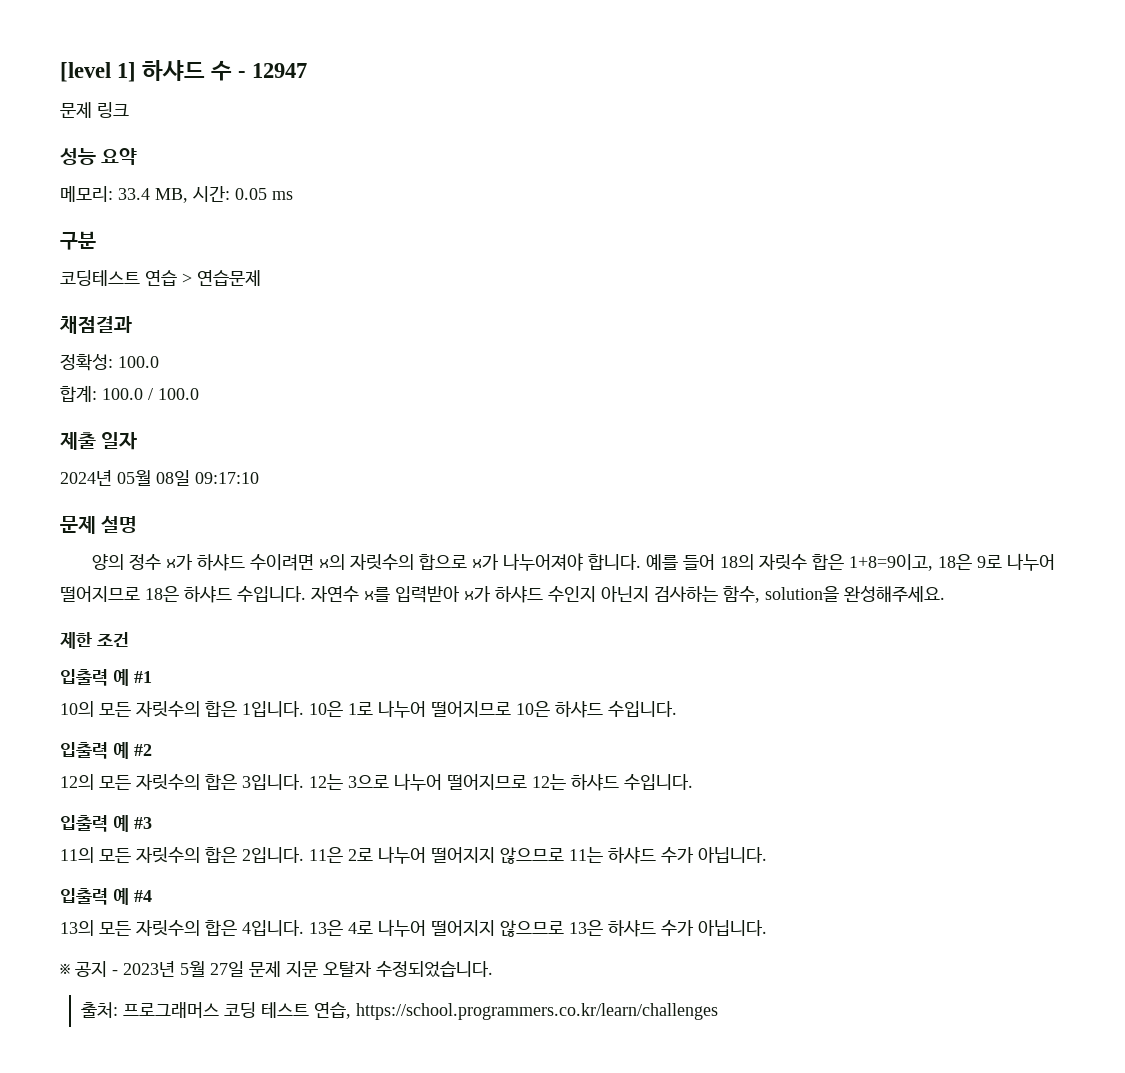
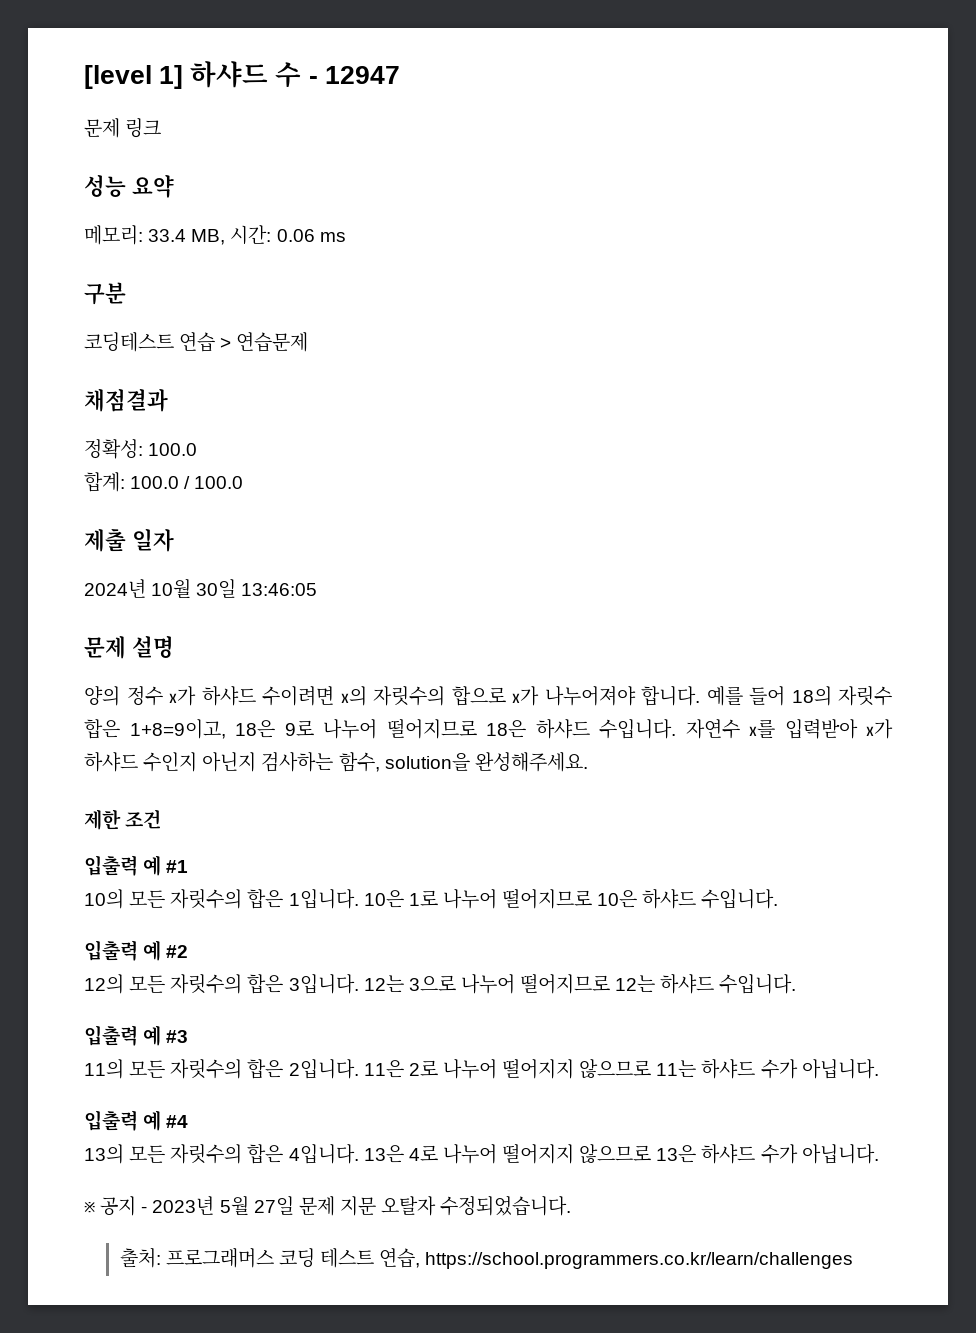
[235,188,267,200] 0.05 -> [276,229,315,242] 0.06
[117,470,259,486] 05월 08일 09:17:10 -> [151,578,318,598] 10월 30일 13:46:05

